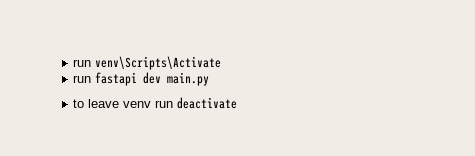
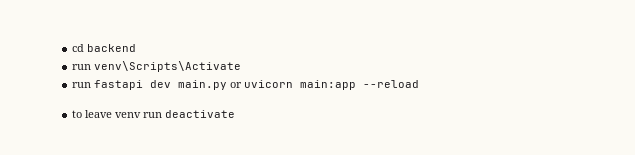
(73, 63) none -> [72,44,137,52] cd backend //
(210, 79) none -> [230,80,420,90] or uvicorn main:app --reload

